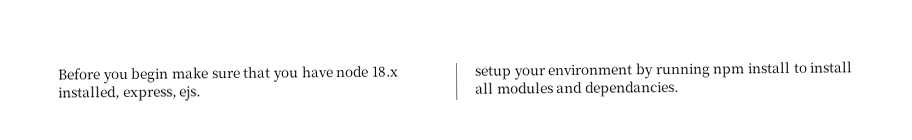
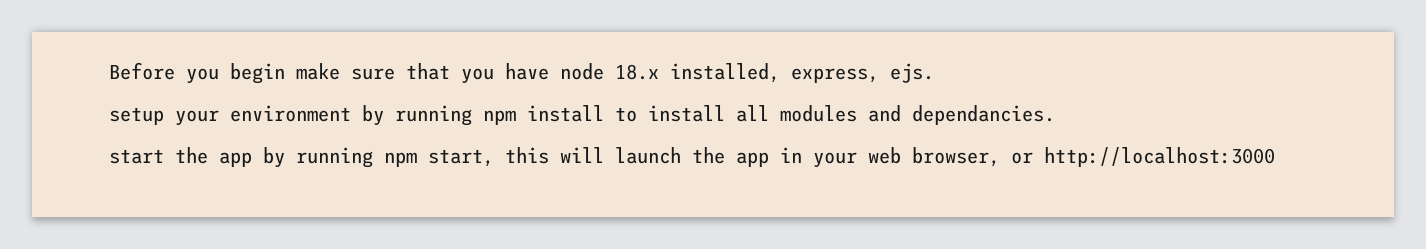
(679, 88) none -> [109,147,1275,168] // start the app by running npm start, this will launch the app in your web browser, or http://localhost:3000

